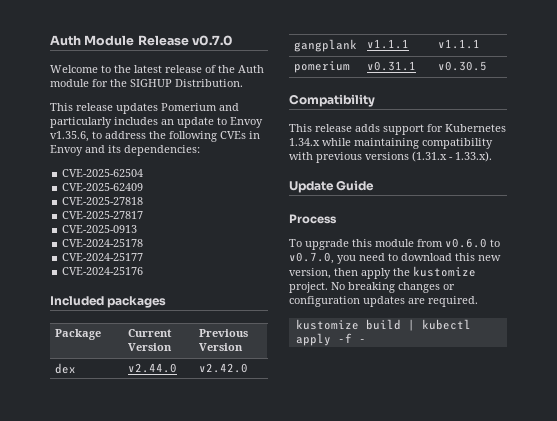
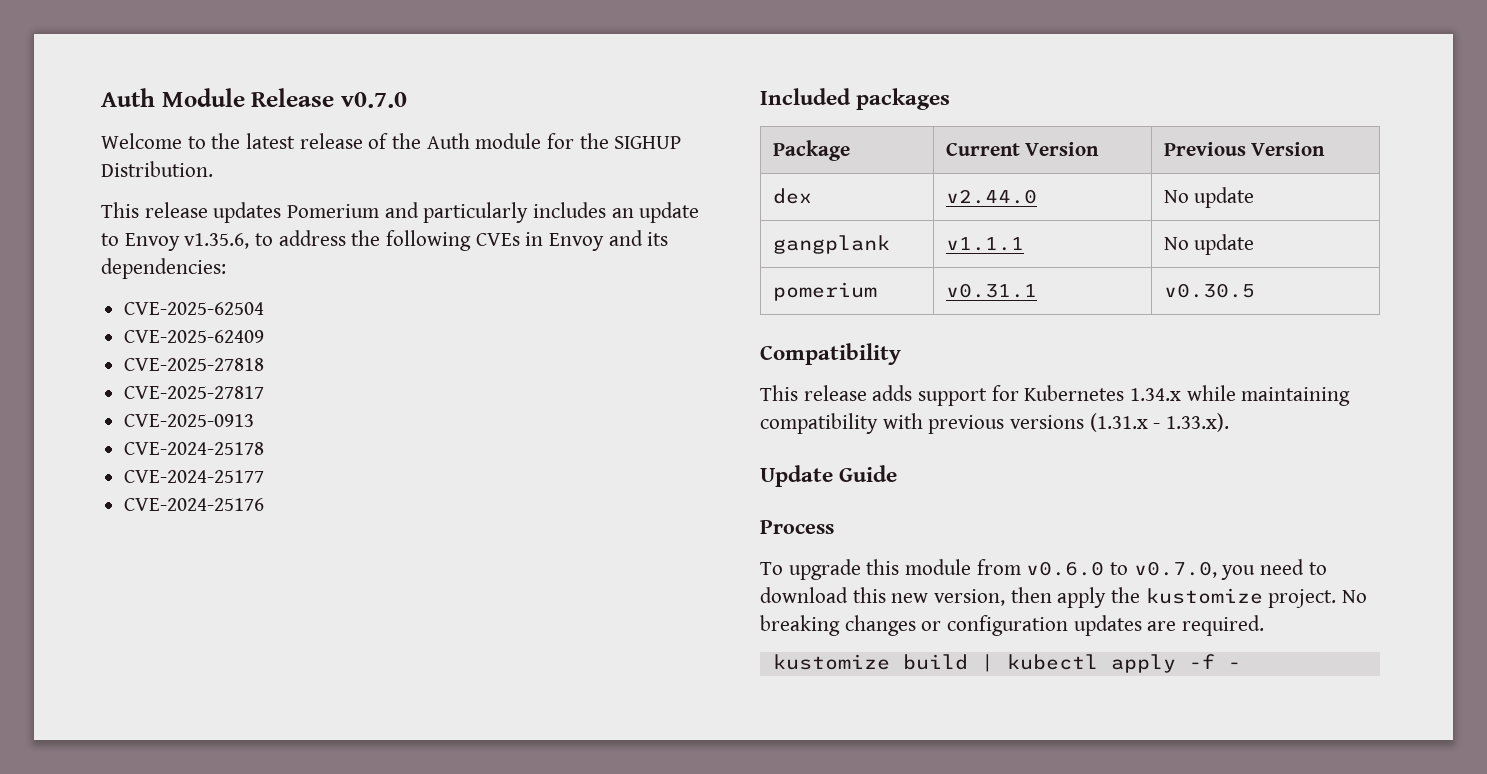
[198,363,248,373] v2.42.0 -> [1163,187,1255,208] No update
[437,39,480,49] v1.1.1 -> [1163,234,1255,255] No update

